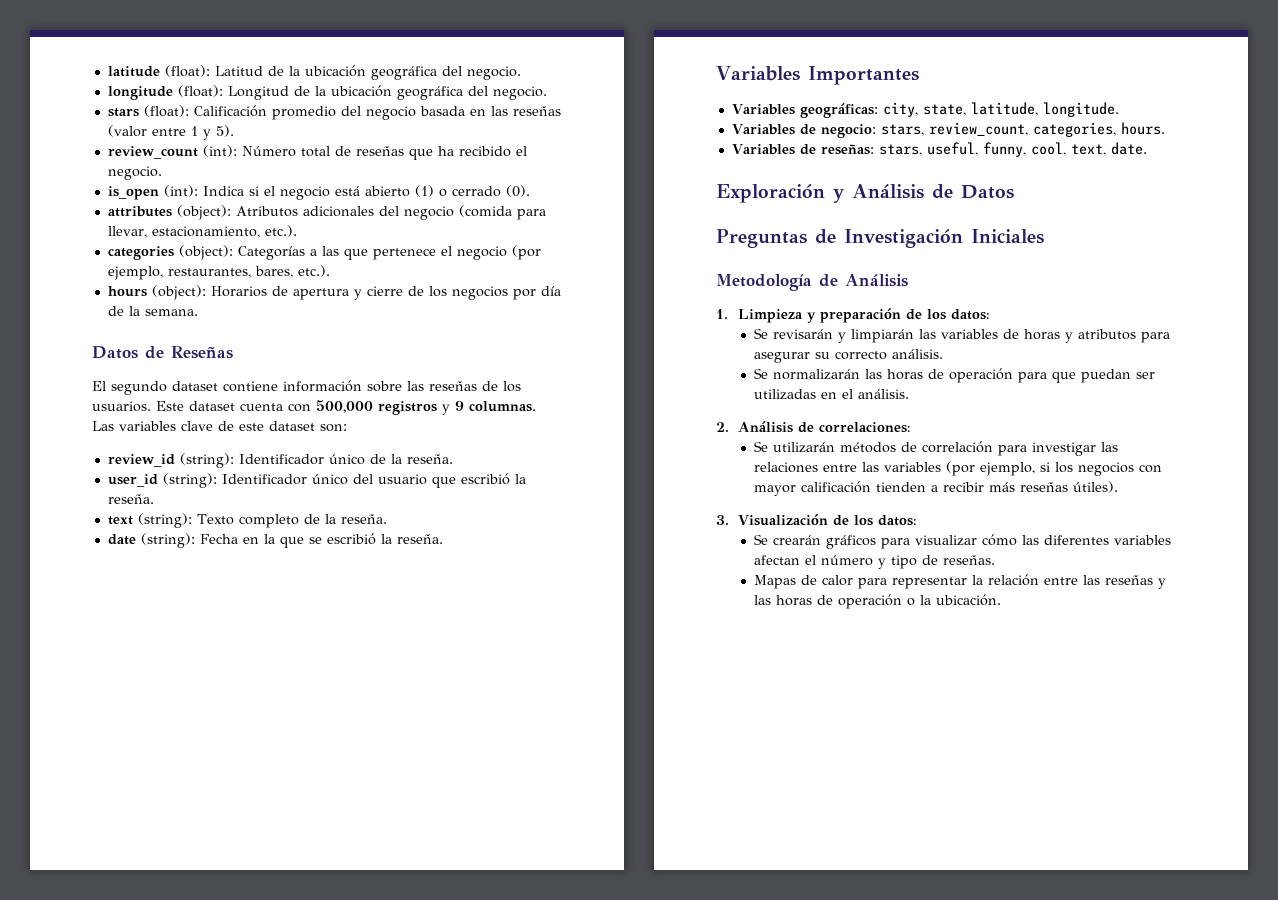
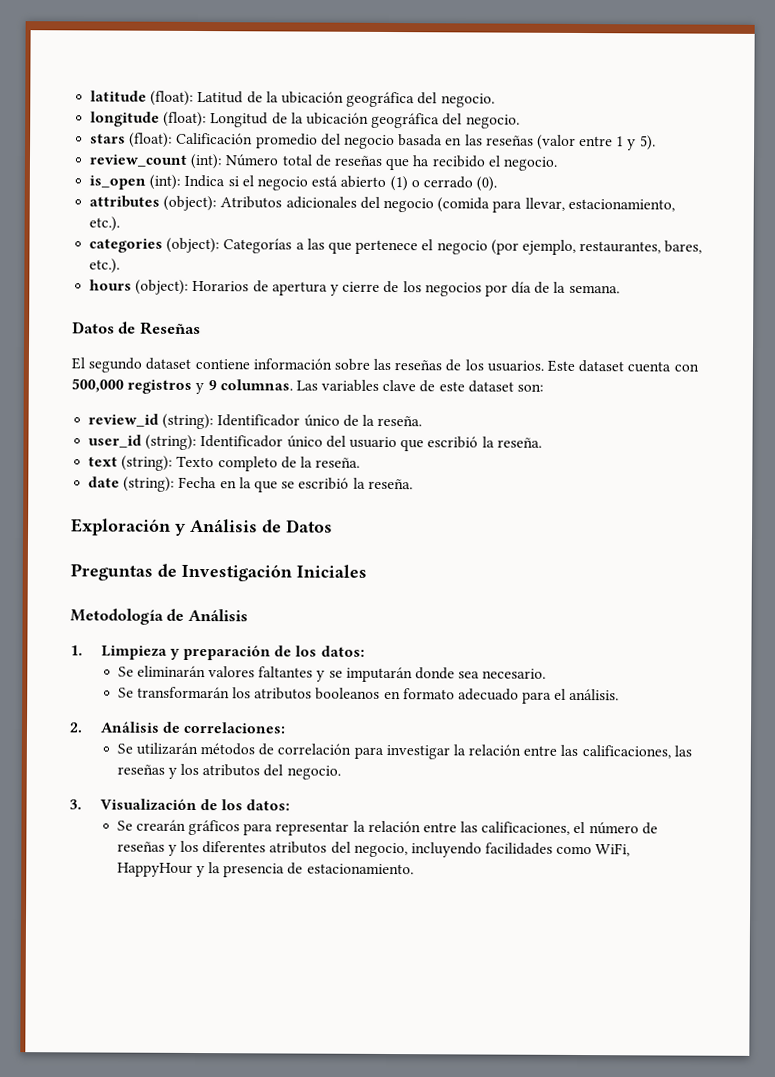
[716,66,919,85] [731,102,1119,118] [731,122,1165,138] [731,142,1147,157] // Variables Importantes // Variables geográficas: city, state, latitude, longitude. // Variables de negocio: stars, review_count, categories, hours. // Variables de reseñas: stars, useful, funny, cool, text, date. -> (413, 484) none
[772,329,1170,343] [753,349,943,363] [753,368,1155,383] [753,389,837,400] revisarán y limpiarán las variables de horas y atributos para asegurar su correcto análisis. // Se normalizarán las horas de operación para que puedan ser utilizadas en -> [136,665,547,683] [117,686,553,704] eliminarán valores faltantes y se imputarán donde sea necesario. // Se transformarán los atributos booleanos en formato adecuado para
[1100,442,1118,452] [753,461,1162,476] [753,481,1118,496] las relaciones entre las variables (por ejemplo, si los negocios con mayor calificación tienden a recibir más reseñas útiles). -> [452,744,692,759] [116,763,341,780] la relación entre las calificaciones, las reseñas y los atributos del negocio.
[914,534,1171,546] [753,555,995,569] [753,575,887,589] visualizar cómo las diferentes variables afectan el número y tipo de reseñas. // Mapas de calor para -> (274, 829) none
[1104,575,1166,589] [753,594,1001,609] reseñas y las horas de operación o la ubicación. -> [481,821,658,835] [116,840,631,858] [116,862,414,878] calificaciones, el número de reseñas y los diferentes atributos del negocio, incluyendo facilidades como WiFi, HappyHour y la presencia de estacionamiento.

